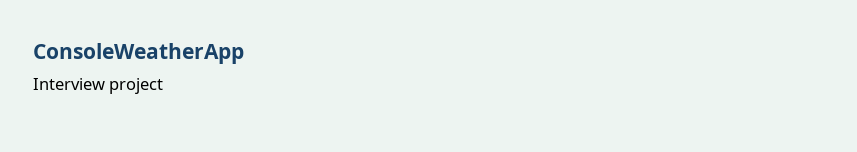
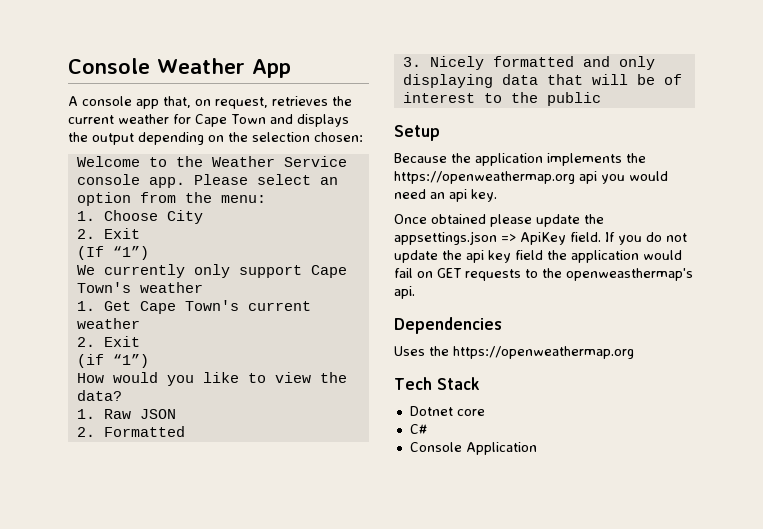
[33,43,244,64] [33,78,164,94] ConsoleWeatherApp // Interview project -> [68,58,291,78] [68,96,352,109] [68,114,349,127] [68,132,363,145] [76,156,347,167] [76,174,338,188] [76,192,266,206] [76,210,203,224] [76,228,140,239] [76,246,149,260] [76,264,347,278] [76,282,203,293] [76,300,311,314] [76,318,140,329] [76,336,140,347] [76,354,149,368] [76,372,347,386] [76,390,122,401] [76,409,176,419] [76,426,185,437] [402,56,655,70] [402,74,682,88] [402,92,601,106] [394,125,440,141] [394,153,646,166] [394,171,668,184] [394,189,497,202] [394,214,604,227] [394,231,687,245] [394,250,682,263] [394,268,693,281] [394,286,415,299] [394,317,502,334] [394,346,634,359] [394,377,480,390] [409,406,485,416] [409,424,428,434] [409,442,537,455] Console Weather App // A console app that, on request, retrieves the current weather for Cape Town and displays the output depending on the selection chosen: // Welcome to the Weather Service console app. Please select an option from the menu: // 1. Choose City // 2. Exit // (If “1”) // We currently only support Cape Town's weather // 1. Get Cape Town's current weather // 2. Exit // (if “1”) // How would you like to view the data? // 1. Raw JSON // 2. Formatted // 3. Nicely formatted and only displaying data that will be of interest to the public // Setup // Because the application implements the https://openweathermap.org api you would need an api key. // Once obtained please update the appsettings.json => ApiKey field. If you do not update the api key field the application would fail on GET requests to the openweasthermap's api. // Dependencies // Uses the https://openweathermap.org // Tech Stack // Dotnet core // C# // Console Application

